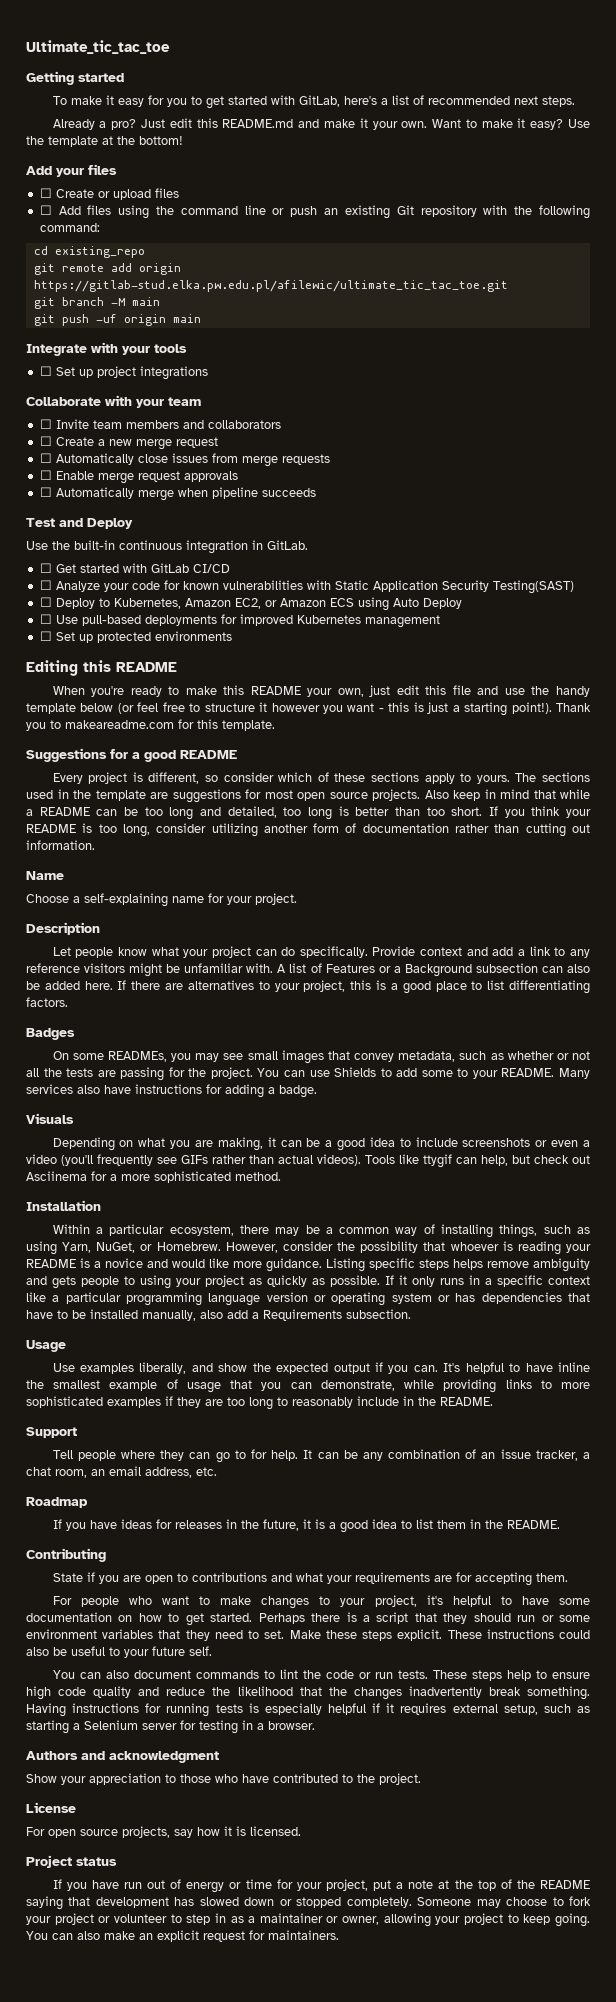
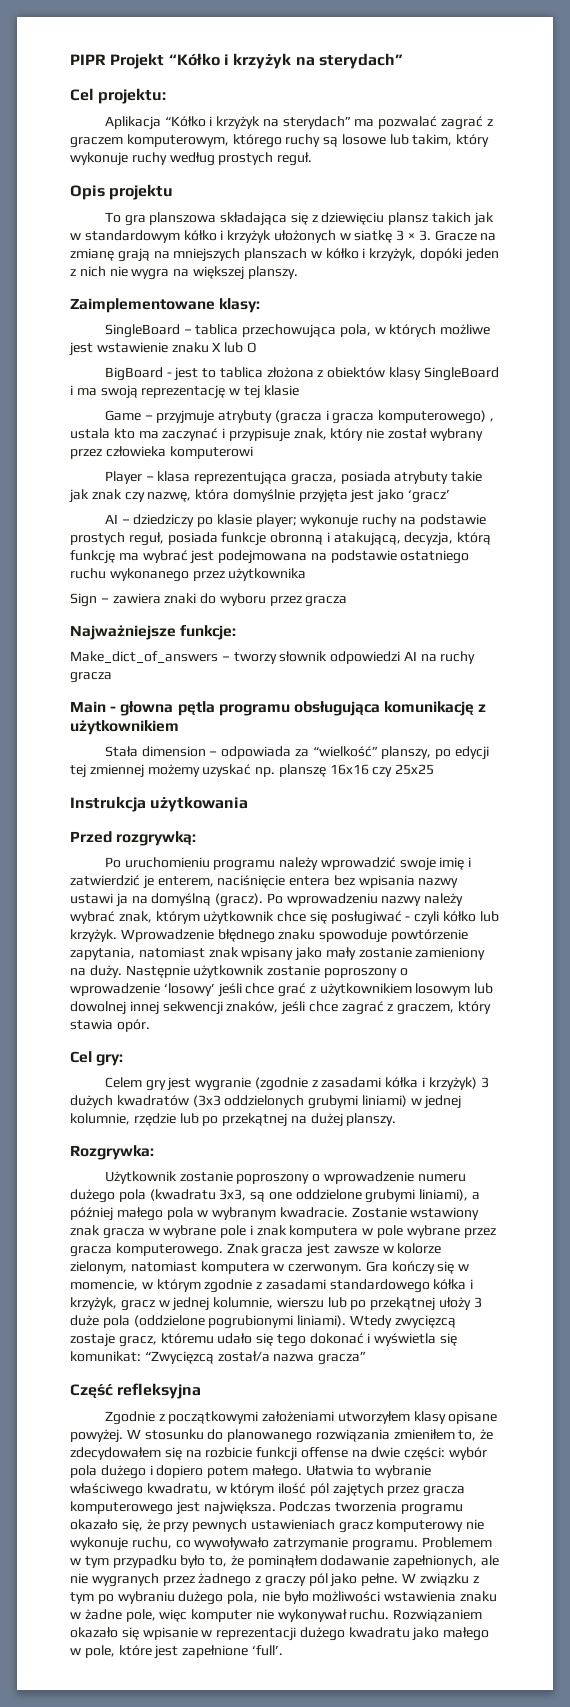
[26,40,170,54] [26,71,124,85] [52,95,575,109] [52,118,590,130] [26,136,183,147] [26,164,117,177] [39,188,179,200] [39,205,590,219] [39,223,100,232] [33,246,145,258] [33,263,181,275] [33,280,508,292] [33,297,160,309] [33,314,201,326] [26,342,187,356] [39,366,208,380] [26,395,201,408] [39,419,281,429] [39,436,218,450] [39,453,330,467] [39,470,238,484] [39,487,316,501] [26,518,133,529] [26,540,308,554] [39,563,230,573] [39,580,574,594] [39,597,462,611] [39,614,440,628] [39,631,232,643] [26,660,177,676] [52,685,591,697] [26,702,592,716] [26,719,275,731] [26,748,237,762] [52,772,591,784] [26,789,590,803] [26,806,592,820] [26,823,591,837] [26,840,95,850] [26,871,64,880] [26,893,297,907] [26,922,100,935] [52,946,590,958] [26,963,590,977] [26,980,590,994] [26,997,68,1007] [26,1028,75,1040] [52,1050,590,1064] [26,1067,590,1081] [26,1084,317,1098] [26,1113,74,1124] [52,1137,590,1151] [26,1154,590,1168] [26,1171,281,1183] [26,1200,101,1211] [52,1224,590,1238] [26,1241,591,1255] [26,1258,590,1272] [26,1275,590,1289] [26,1292,590,1306] [26,1309,411,1321] [26,1340,66,1352] [52,1362,590,1374] [26,1379,590,1393] [26,1396,493,1410] [26,1427,77,1438] [52,1449,590,1463] [26,1466,217,1478] [26,1497,88,1508] [52,1519,560,1533] [26,1548,106,1562] [52,1572,568,1586] [52,1595,591,1609] [26,1612,590,1626] [26,1629,590,1641] [26,1646,212,1658] [52,1669,591,1681] [26,1686,590,1700] [26,1703,591,1717] [26,1720,315,1734] [26,1751,219,1763] [26,1773,421,1785] [26,1802,76,1813] [26,1826,301,1838] [26,1855,117,1868] [52,1879,590,1893] [26,1896,591,1910] [26,1913,590,1927] [26,1930,339,1942] Ultimate_tic_tac_toe // Getting started // To make it easy for you to get started with GitLab, here's a list of recommended next steps. // Already a pro? Just edit this README.md and make it your own. Want to make it easy? Use the template at the bottom! // Add your files // ☐ Create or upload files // ☐ Add files using the command line or push an existing Git repository with the following command: // cd existing_repo // git remote add origin https://gitlab-stud.elka.pw.edu.pl/afilewic/ultimate_tic_tac_toe.git // git branch -M main // git push -uf origin main // Integrate with your tools // ☐ Set up project integrations // Collaborate with your team // ☐ Invite team members and collaborators // ☐ Create a new merge request // ☐ Automatically close issues from merge requests // ☐ Enable merge request approvals // ☐ Automatically merge when pipeline succeeds // Test and Deploy // Use the built-in continuous integration in GitLab. // ☐ Get started with GitLab CI/CD // ☐ Analyze your code for known vulnerabilities with Static Application Security Testing(SAST) // ☐ Deploy to Kubernetes, Amazon EC2, or Amazon ECS using Auto Deploy // ☐ Use pull-based deployments for improved Kubernetes management // ☐ Set up protected environments // Editing this README // When you're ready to make this README your own, just edit this file and use the handy template below (or feel free to structure it however you want - this is just a starting point!). Thank you to makeareadme.com for this template. // Suggestions for a good README // Every project is different, so consider which of these sections apply to yours. The sections used in the template are suggestions for most open source projects. Also keep in mind that while a README can be too long and detailed, too long is better than too short. If you think your README is too long, consider utilizing another form of documentation rather than cutting out information. // Name // Choose a self-explaining name for your project. // Description // Let people know what your project can do specifically. Provide context and add a link to any reference visitors might be unfamiliar with. A list of Features or a Background subsection can also be added here. If there are alternatives to your project, this is a good place to list differentiating factors. // Badges // On some READMEs, you may see small images that convey metadata, such as whether or not all the tests are passing for the project. You can use Shields to add some to your README. Many services also have instructions for adding a badge. // Visuals // Depending on what you are making, it can be a good idea to include screenshots or even a video (you'll frequently see GIFs rather than actual videos). Tools like ttygif can help, but check out Asciinema for a more sophisticated method. // Installation // Within a particular ecosystem, there may be a common way of installing things, such as using Yarn, NuGet, or Homebrew. However, consider the possibility that whoever is reading your README is a novice and would like more guidance. Listing specific steps helps remove ambiguity and gets people to using your project as quickly as possible. If it only runs in a specific context like a particular programming language version or operating system or has dependencies that have to be installed manually, also add a Requirements subsection. // Usage // Use examples liberally, and show the expected output if you can. It's helpful to have inline the smallest example of usage that you can demonstrate, while providing links to more sophisticated examples if they are too long to reasonably include in the README. // Support // Tell people where they can go to for help. It can be any combination of an issue tracker, a chat room, an email address, etc. // Roadmap // If you have ideas for releases in the future, it is a good idea to list them in the README. // Contributing // State if you are open to contributions and what your requirements are for accepting them. // For people who want to make changes to your project, it's helpful to have some documentation on how to get started. Perhaps there is a script that they should run or some environment variables that they need to set. Make these steps explicit. These instructions could also be useful to your future self. // You can also document commands to lint the code or run tests. These steps help to ensure high code quality and reduce the likelihood that the changes inadvertently break something. Having instructions for running tests is especially helpful if it requires external setup, such as starting a Selenium server for testing in a browser. // Authors and acknowledgment // Show your appreciation to those who have contributed to the project. // License // For open source projects, say how it is licensed. // Project status // If you have run out of energy or time for your project, put a note at the top of the README saying that development has slowed down or stopped completely. Someone may choose to fork your project or volunteer to step in as a maintainer or owner, allowing your project to keep going. You can also make an explicit request for maintainers. -> [70,53,403,69] [70,88,167,104] [104,116,493,130] [70,134,490,148] [70,152,313,166] [70,184,174,200] [104,212,494,226] [70,230,497,243] [70,248,499,262] [70,266,298,280] [70,298,261,313] [104,324,491,338] [69,342,257,356] [104,367,499,381] [70,385,299,399] [104,410,495,424] [70,428,483,442] [70,446,253,459] [104,471,483,485] [69,489,451,503] [104,514,486,528] [70,532,492,546] [70,550,470,564] [70,568,307,582] [70,593,348,607] [70,625,237,640] [70,651,476,664] [70,672,112,683] [70,701,487,716] [70,720,179,735] [104,746,490,760] [70,764,435,778] [70,796,249,812] [70,831,197,846] [104,857,472,871] [70,875,459,889] [70,893,464,907] [70,911,499,925] [70,929,468,943] [70,947,486,961] [70,965,408,978] [70,983,494,997] [70,1001,492,1015] [70,1019,150,1032] [70,1051,124,1066] [104,1077,489,1091] [70,1095,462,1109] [70,1113,397,1127] [70,1145,154,1160] [104,1171,466,1184] [70,1189,481,1203] [70,1207,480,1221] [70,1225,496,1239] [70,1243,442,1257] [70,1261,470,1274] [70,1279,474,1293] [70,1297,482,1311] [70,1315,456,1329] [70,1333,458,1347] [70,1351,367,1365] [70,1383,202,1399] [104,1411,498,1425] [70,1429,494,1443] [70,1447,488,1461] [70,1465,432,1479] [70,1483,466,1497] [70,1501,463,1515] [70,1519,485,1533] [70,1537,492,1551] [70,1555,500,1568] [70,1573,479,1587] [70,1591,498,1605] [70,1609,483,1622] [70,1627,490,1641] [70,1645,283,1659] PIPR Projekt “Kółko i krzyżyk na sterydach” // Cel projektu: // Aplikacja “Kółko i krzyżyk na sterydach” ma pozwalać zagrać z graczem komputerowym, którego ruchy są losowe lub takim, który wykonuje ruchy według prostych reguł. // Opis projektu // To gra planszowa składająca się z dziewięciu plansz takich jak w standardowym kółko i krzyżyk ułożonych w siatkę 3 × 3. Gracze na zmianę grają na mniejszych planszach w kółko i krzyżyk, dopóki jeden z nich nie wygra na większej planszy. // Zaimplementowane klasy: // SingleBoard – tablica przechowująca pola, w których możliwe jest wstawienie znaku X lub O // BigBoard - jest to tablica złożona z obiektów klasy SingleBoard i ma swoją reprezentację w tej klasie // Game – przyjmuje atrybuty (gracza i gracza komputerowego) , ustala kto ma zaczynać i przypisuje znak, który nie został wybrany przez człowieka komputerowi // Player – klasa reprezentująca gracza, posiada atrybuty takie jak znak czy nazwę, która domyślnie przyjęta jest jako ‘gracz’ // AI – dziedziczy po klasie player; wykonuje ruchy na podstawie prostych reguł, posiada funkcje obronną i atakującą, decyzja, którą funkcję ma wybrać jest podejmowana na podstawie ostatniego ruchu wykonanego przez użytkownika // Sign – zawiera znaki do wyboru przez gracza // Najważniejsze funkcje: // Make_dict_of_answers – tworzy słownik odpowiedzi AI na ruchy gracza // Main - głowna pętla programu obsługująca komunikację z użytkownikiem // Stała dimension – odpowiada za “wielkość” planszy, po edycji tej zmiennej możemy uzyskać np. planszę 16x16 czy 25x25 // Instrukcja użytkowania // Przed rozgrywką: // Po uruchomieniu programu należy wprowadzić swoje imię i zatwierdzić je enterem, naciśnięcie entera bez wpisania nazwy ustawi ja na domyślną (gracz). Po wprowadzeniu nazwy należy wybrać znak, którym użytkownik chce się posługiwać - czyli kółko lub krzyżyk. Wprowadzenie błędnego znaku spowoduje powtórzenie zapytania, natomiast znak wpisany jako mały zostanie zamieniony na duży. Następnie użytkownik zostanie poproszony o wprowadzenie ‘losowy’ jeśli chce grać z użytkownikiem losowym lub dowolnej innej sekwencji znaków, jeśli chce zagrać z graczem, który stawia opór. // Cel gry: // Celem gry jest wygranie (zgodnie z zasadami kółka i krzyżyk) 3 dużych kwadratów (3x3 oddzielonych grubymi liniami) w jednej kolumnie, rzędzie lub po przekątnej na dużej planszy. // Rozgrywka: // Użytkownik zostanie poproszony o wprowadzenie numeru dużego pola (kwadratu 3x3, są one oddzielone grubymi liniami), a później małego pola w wybranym kwadracie. Zostanie wstawiony znak gracza w wybrane pole i znak komputera w pole wybrane przez gracza komputerowego. Znak gracza jest zawsze w kolorze zielonym, natomiast komputera w czerwonym. Gra kończy się w momencie, w którym zgodnie z zasadami standardowego kółka i krzyżyk, gracz w jednej kolumnie, wierszu lub po przekątnej ułoży 3 duże pola (oddzielone pogrubionymi liniami). Wtedy zwycięzcą zostaje gracz, któremu udało się tego dokonać i wyświetla się komunikat: “Zwycięzcą został/a nazwa gracza” // Część refleksyjna // Zgodnie z początkowymi założeniami utworzyłem klasy opisane powyżej. W stosunku do planowanego rozwiązania zmieniłem to, że zdecydowałem się na rozbicie funkcji offense na dwie części: wybór pola dużego i dopiero potem małego. Ułatwia to wybranie właściwego kwadratu, w którym ilość pól zajętych przez gracza komputerowego jest największa. Podczas tworzenia programu okazało się, że przy pewnych ustawieniach gracz komputerowy nie wykonuje ruchu, co wywoływało zatrzymanie programu. Problemem w tym przypadku było to, że pominąłem dodawanie zapełnionych, ale nie wygranych przez żadnego z graczy pól jako pełne. W związku z tym po wybraniu dużego pola, nie było możliwości wstawienia znaku w żadne pole, więc komputer nie wykonywał ruchu. Rozwiązaniem okazało się wpisanie w reprezentacji dużego kwadratu jako małego w pole, które jest zapełnione ‘full’.

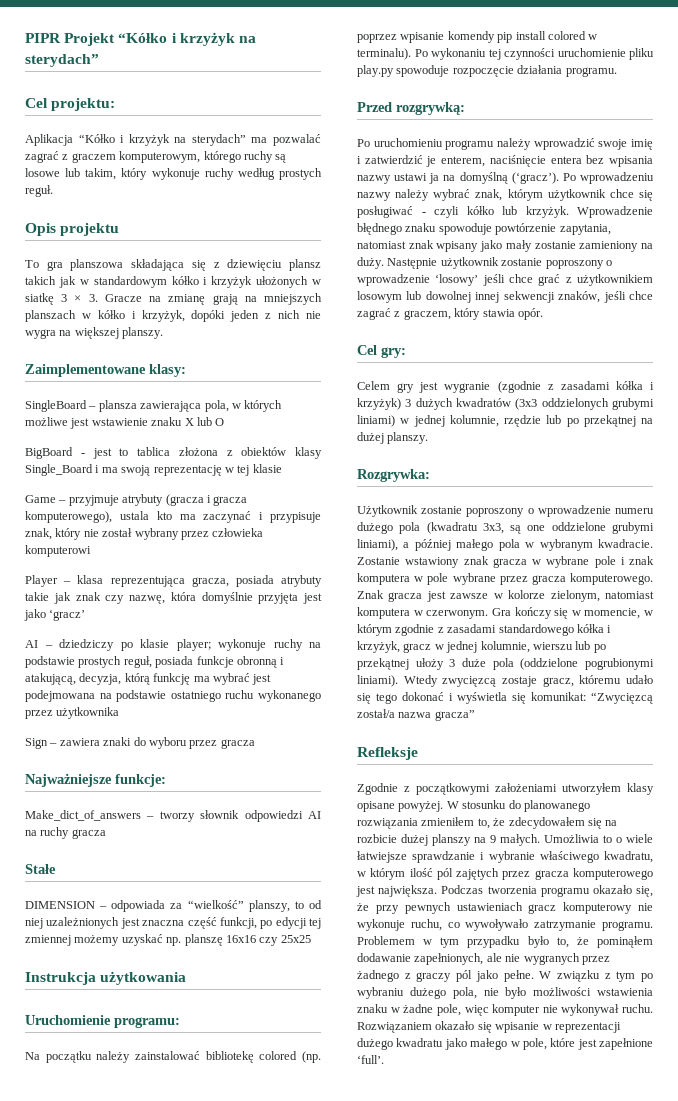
[195,324,337,338] tablica przechowująca -> [98,400,202,412] plansza zawierająca
[423,367,499,381] SingleBoard -> [25,464,93,476] Single_Board
[378,410,495,424] komputerowego) , -> [25,511,112,523] komputerowego),
[70,701,487,716] [70,720,179,735] [104,746,206,757] Main - głowna pętla programu obsługująca komunikację z użytkownikiem // Stała dimension -> [25,864,56,874] [25,901,95,909] Stałe // DIMENSION
(432, 752) none -> [294,900,322,909] [25,917,257,929] to od niej uzależnionych jest znaczna część funkcji,
(249, 804) none -> [25,1015,180,1028] [25,1051,321,1063] [357,31,598,43] [357,48,654,60] [357,65,617,77] // Uruchomienie programu: // Na początku należy zainstalować bibliotekę colored (np. poprzez wpisanie komendy pip install colored w terminalu). Po wykonaniu tej czynności uruchomienie pliku play.py spowoduje rozpoczęcie działania programu.
[215,893,264,907] (gracz). -> [511,172,559,184] (‘gracz’).
[70,1383,202,1399] Część refleksyjna -> [357,747,418,760] Refleksje
[256,1447,488,1461] [70,1465,372,1479] funkcji offense na dwie części: wybór pola dużego i dopiero potem małego. Ułatwia to -> [401,834,653,846] [357,851,485,863] dużej planszy na 9 małych. Umożliwia to o wiele łatwiejsze sprawdzanie i

